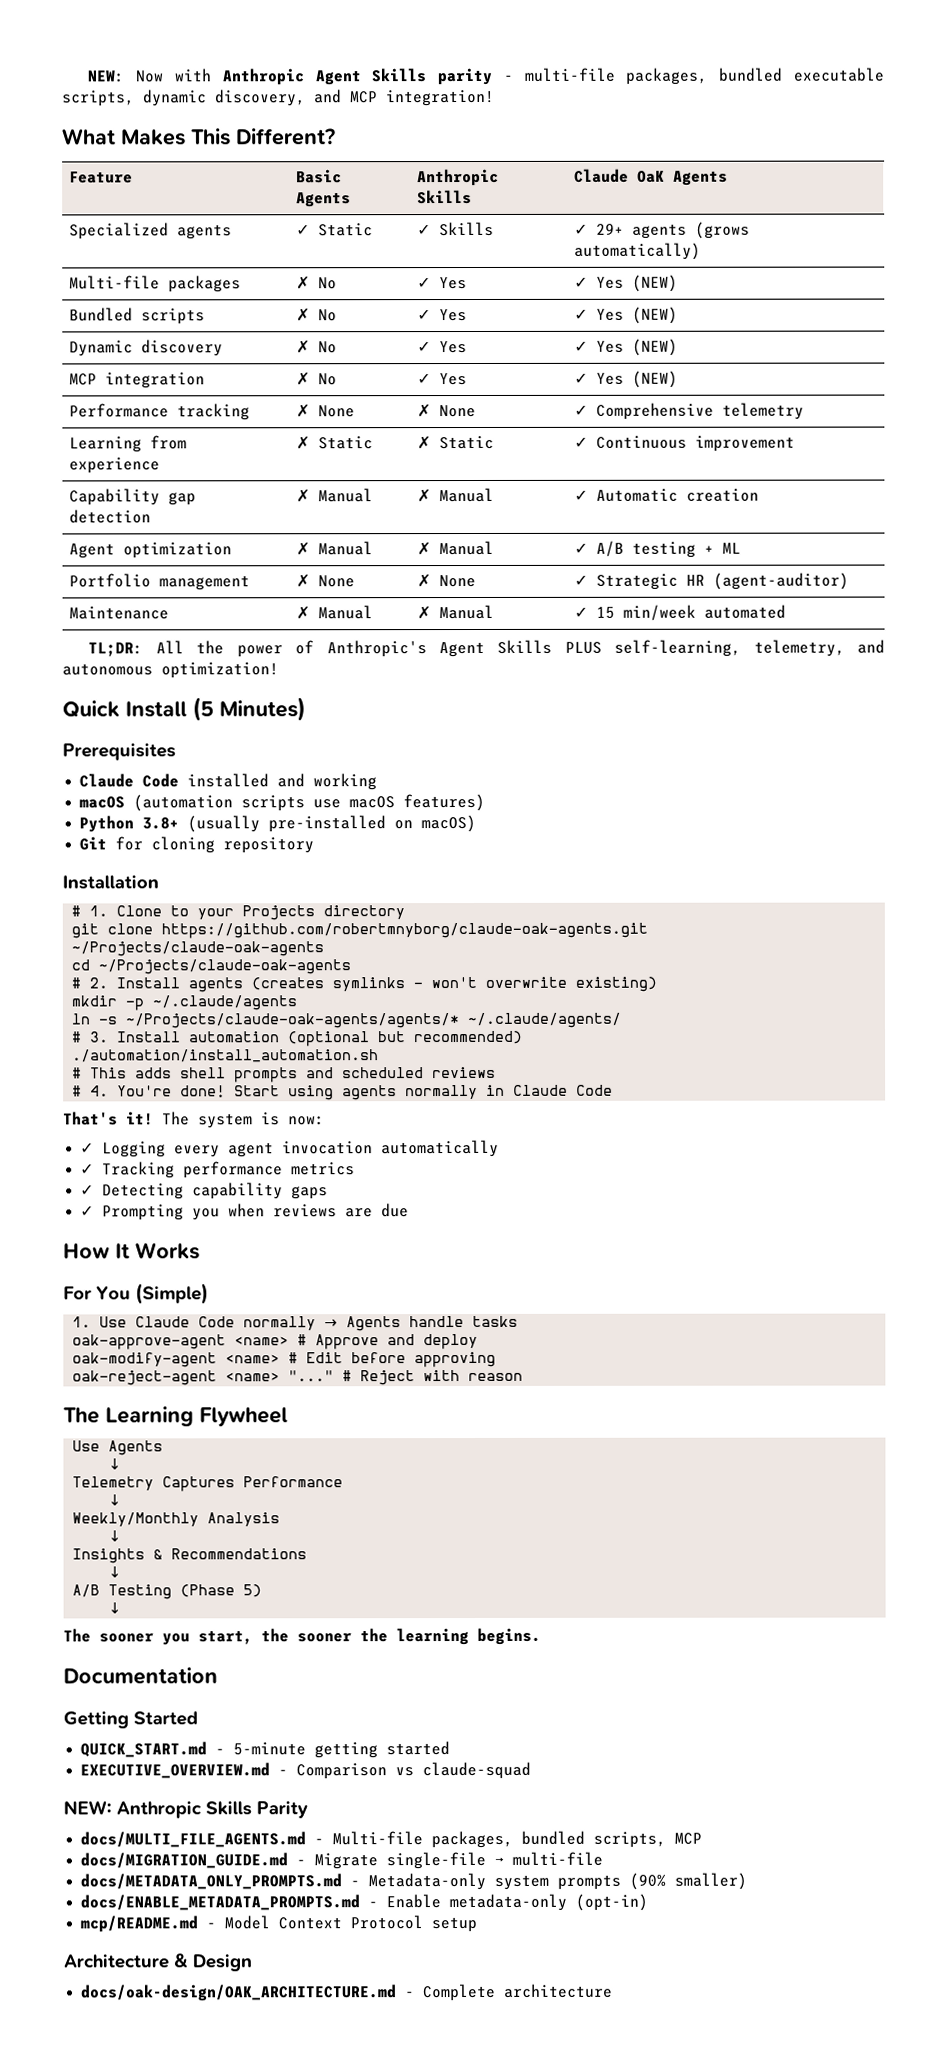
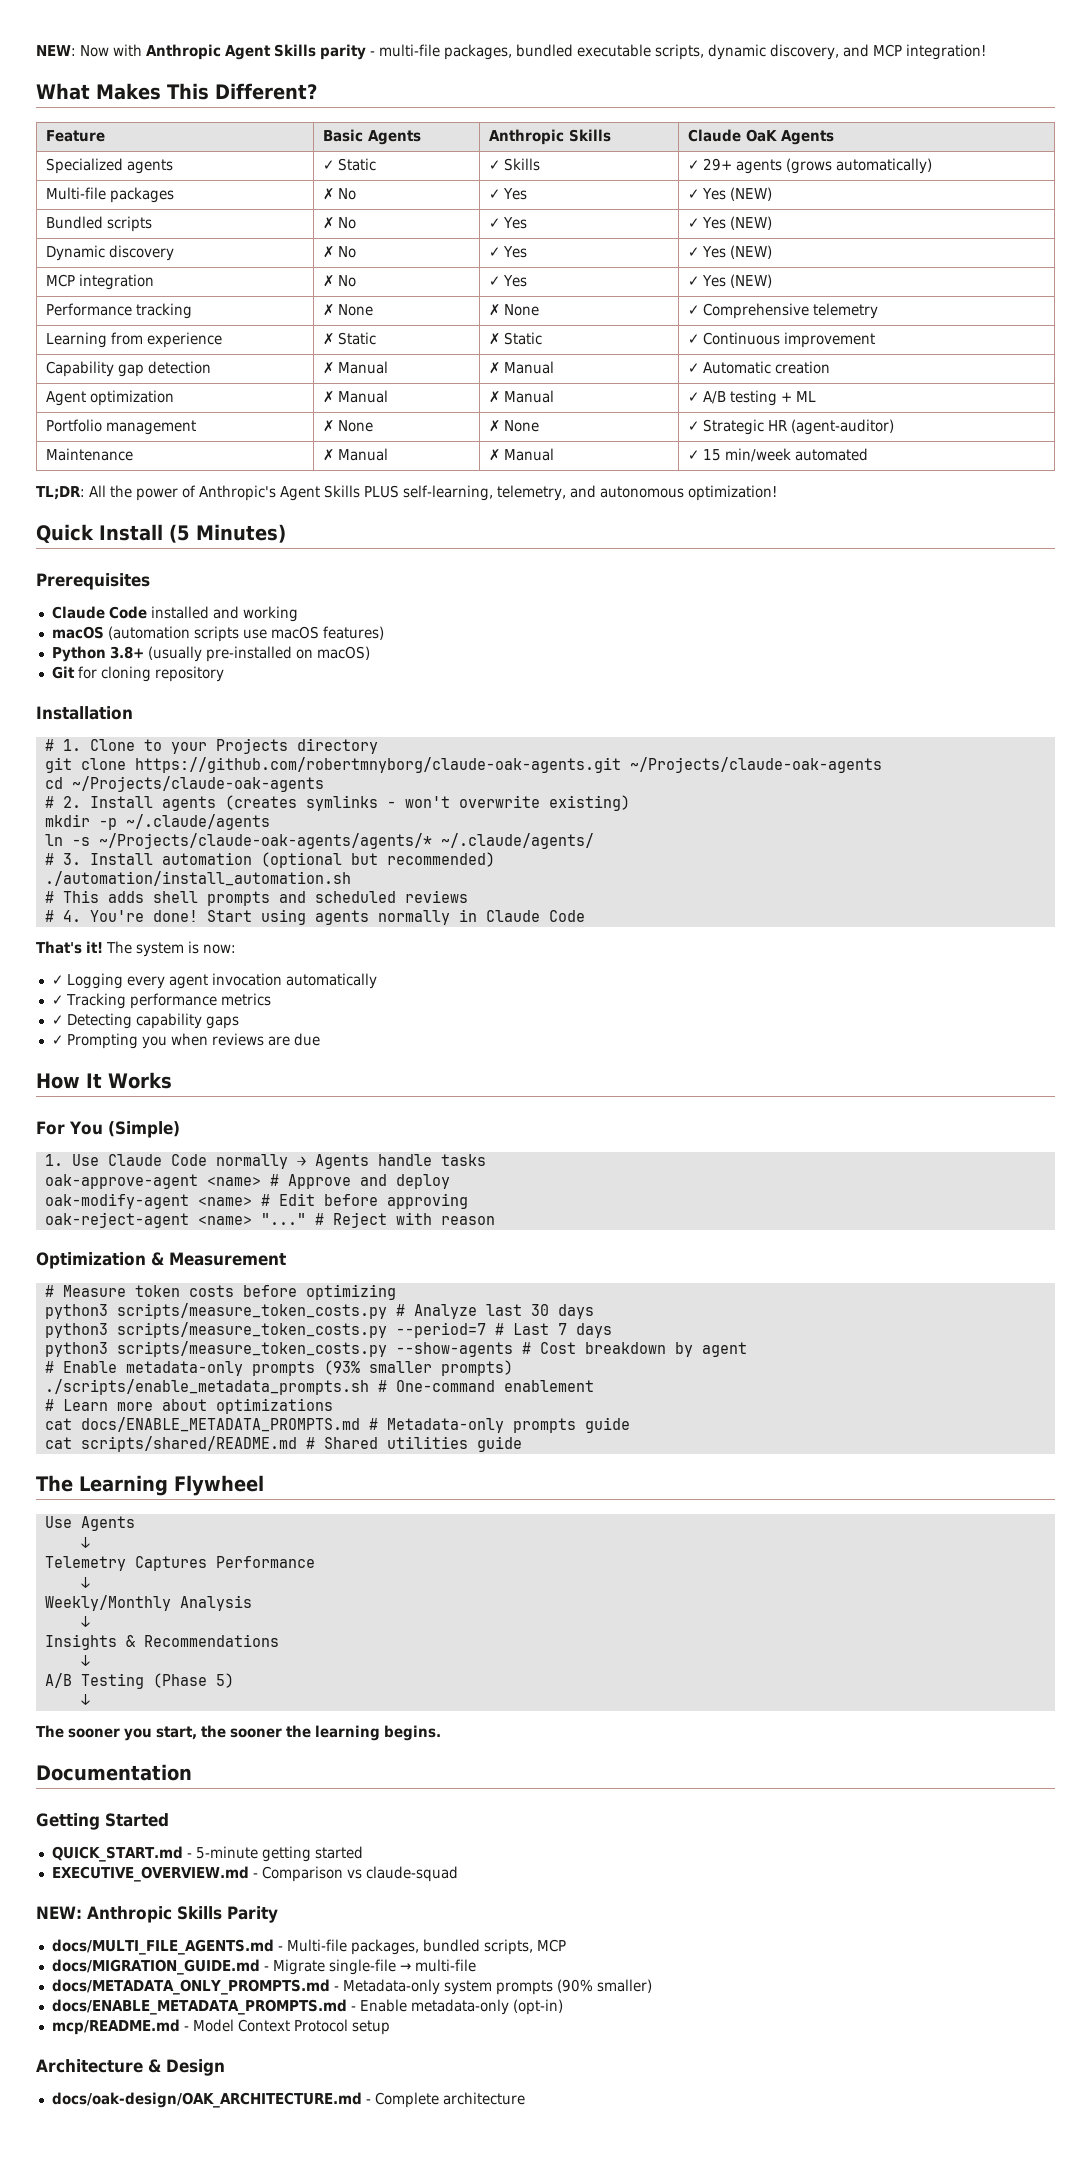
(524, 1377) none -> [36,1252,286,1269] [44,1284,396,1300] [44,1303,594,1319] [44,1322,612,1338] [44,1341,747,1357] [44,1360,513,1376] [44,1379,594,1395] [44,1398,333,1414] [44,1417,630,1433] [44,1436,522,1452] // Optimization & Measurement // # Measure token costs before optimizing // python3 scripts/measure_token_costs.py # Analyze last 30 days // python3 scripts/measure_token_costs.py --period=7 # Last 7 days // python3 scripts/measure_token_costs.py --show-agents # Cost breakdown by agent // # Enable metadata-only prompts (93% smaller prompts) // ./scripts/enable_metadata_prompts.sh # One-command enablement // # Learn more about optimizations // cat docs/ENABLE_METADATA_PROMPTS.md # Metadata-only prompts guide // cat scripts/shared/README.md # Shared utilities guide

